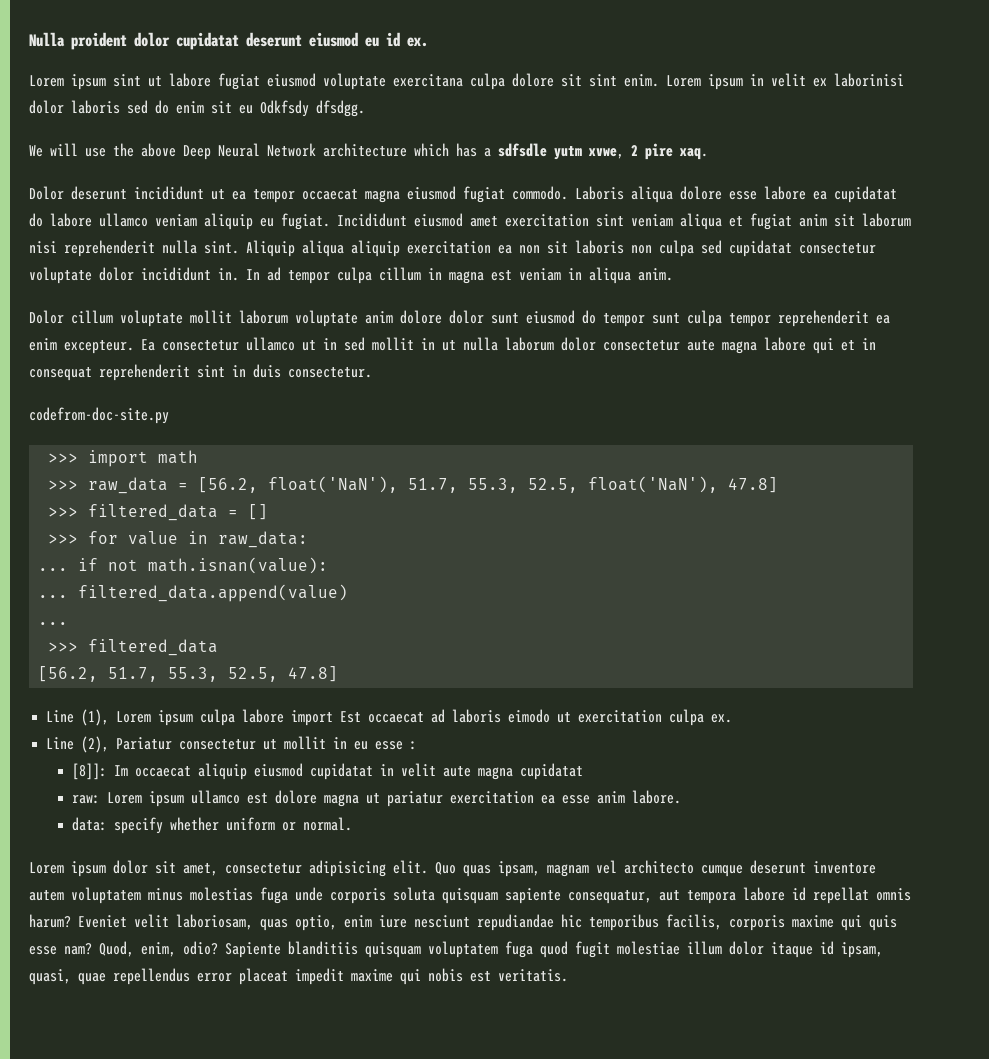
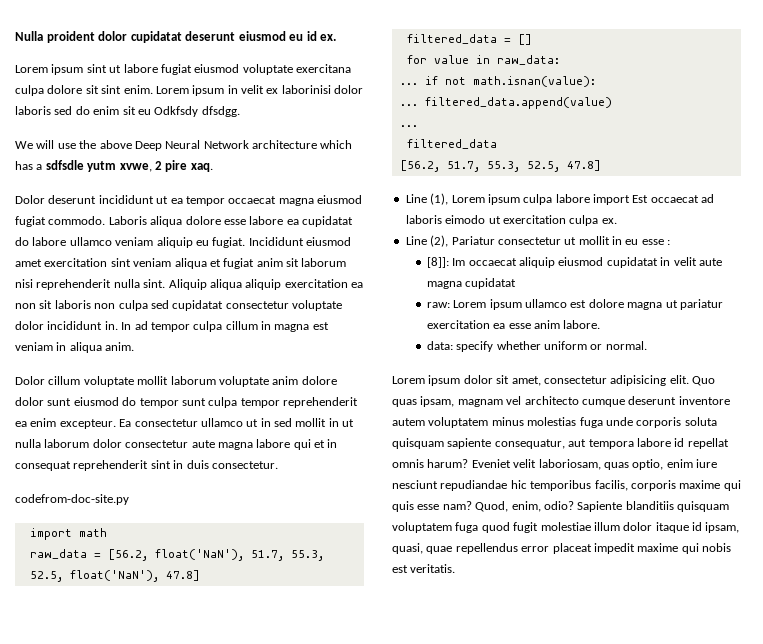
[48,453,79,463] >>> -> (129, 499) none
[48,480,79,490] >>> -> (107, 532) none
[48,507,79,517] >>> -> (200, 575) none
[48,534,79,544] >>> -> (532, 39) none
[48,642,79,652] >>> -> (418, 126) none

